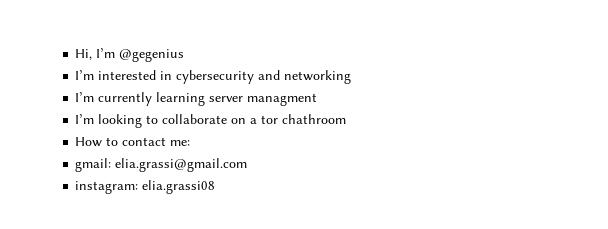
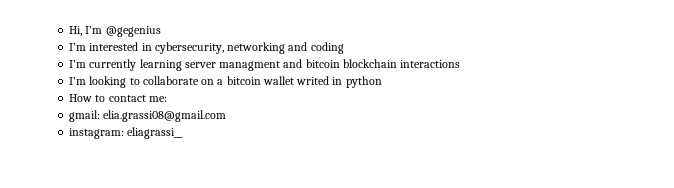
[176,70,352,84] cybersecurity and networking -> [154,42,344,54] cybersecurity, networking and coding
(318, 99) none -> [283,59,461,68] and bitcoin blockchain interactions
[261,114,347,124] tor chathroom -> [226,76,382,88] bitcoin wallet writed in python
[115,158,248,172] elia.grassi@gmail.com -> [103,110,227,122] elia.grassi08@gmail.com
[142,180,216,194] elia.grassi08 -> [127,127,184,139] eliagrassi__

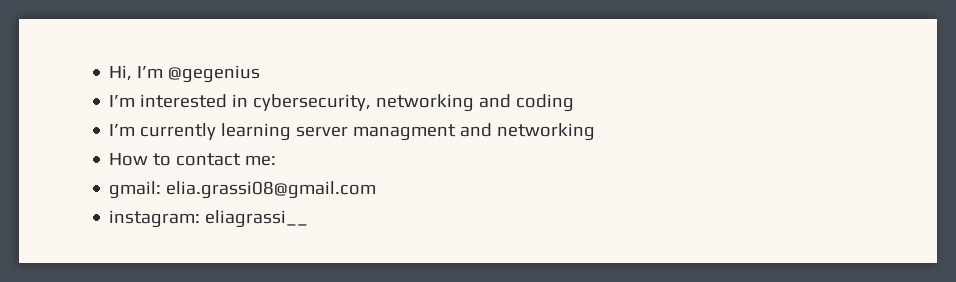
[305,59,461,68] [69,76,382,88] bitcoin blockchain interactions // I’m looking to collaborate on a bitcoin wallet writed in python -> [497,123,596,141] networking

